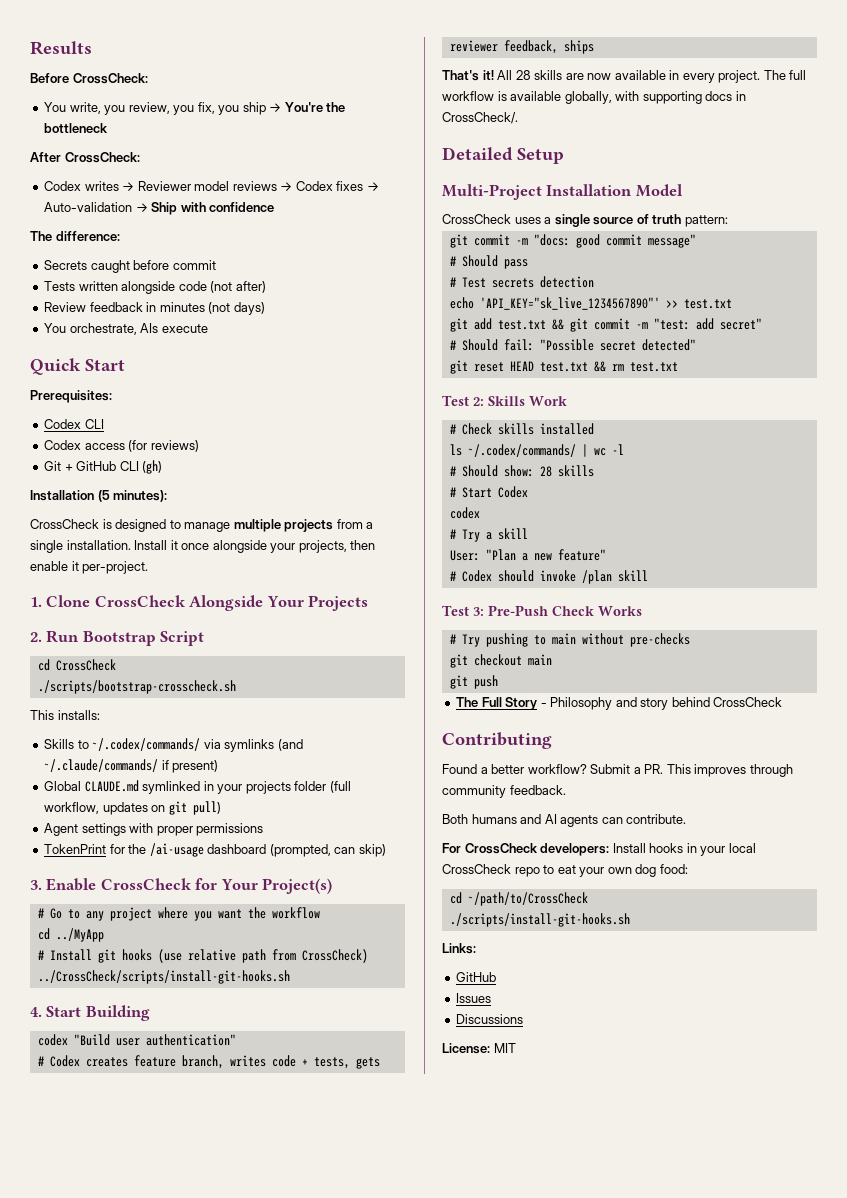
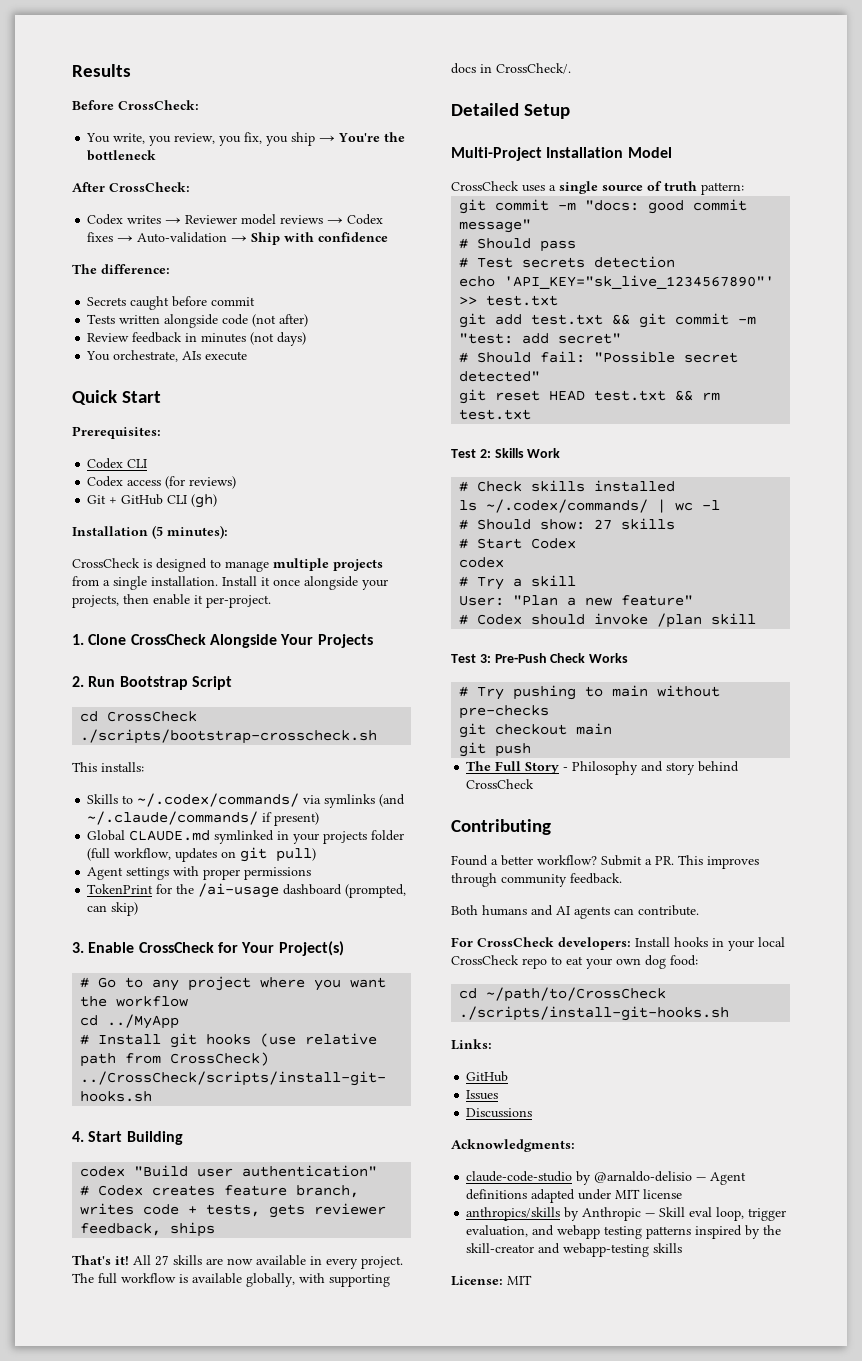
[515,70,531,80] 28 -> [155,1255,169,1266] 27
[539,466,552,477] 28 -> [594,519,613,530] 27
(524, 1019) none -> [451,1139,575,1152] [466,1171,747,1185] [466,1189,683,1203] [466,1207,787,1221] [466,1225,782,1239] [466,1243,683,1257] // Acknowledgments: // claude-code-studio by @arnaldo-delisio — Agent definitions adapted under MIT license // anthropics/skills by Anthropic — Skill eval loop, trigger evaluation, and webapp testing patterns inspired by the skill-creator and webapp-testing skills

